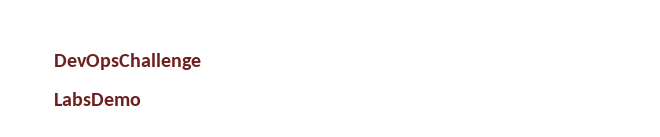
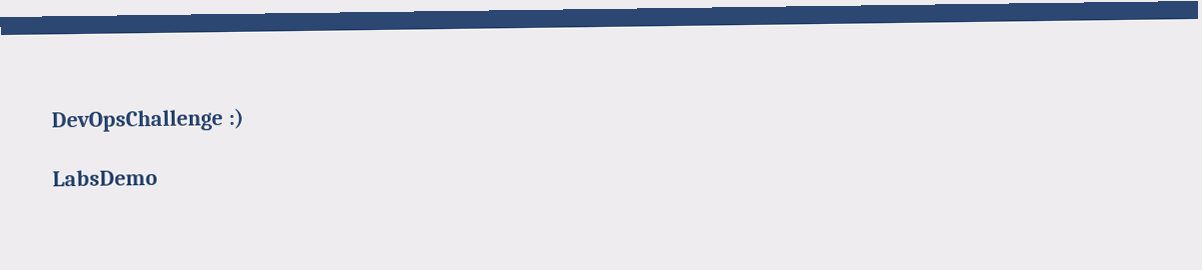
(201, 61) none -> [227,107,244,130] :)

